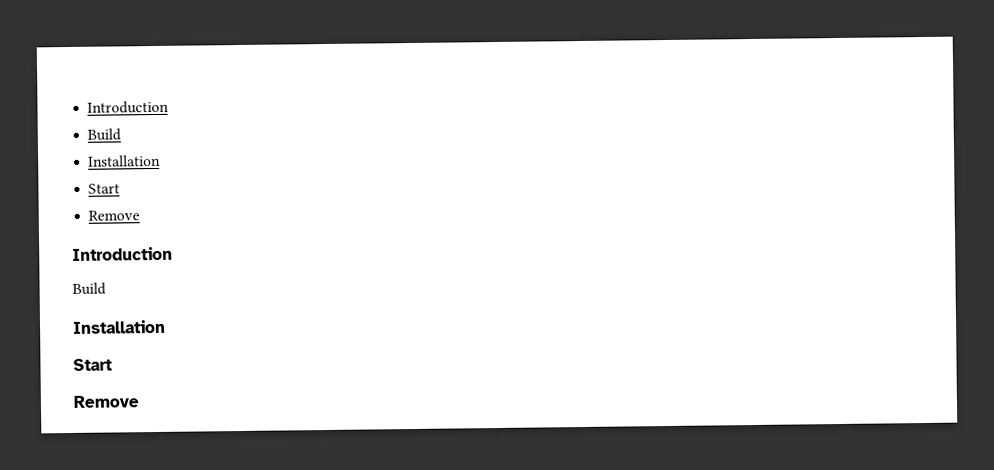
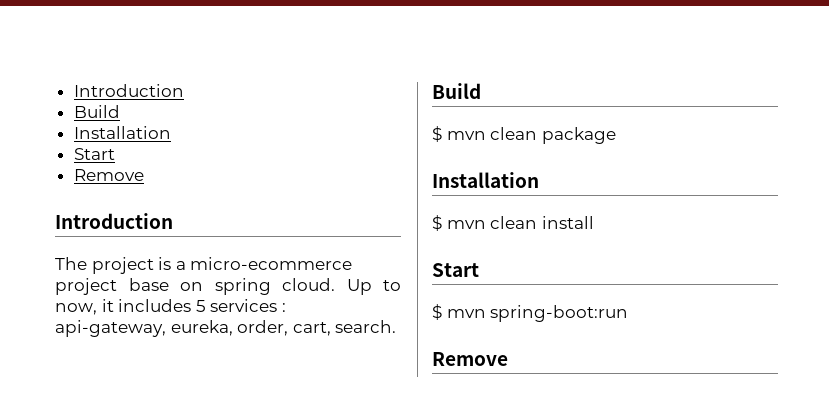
[72,282,106,295] [72,319,166,334] [73,358,113,371] Build // Installation // Start -> [55,257,353,274] [55,278,401,295] [55,299,286,315] [55,320,397,337] [432,83,481,99] [432,126,616,144] [432,172,539,188] [432,215,594,231] [432,263,479,277] [432,304,629,322] The project is a micro-ecommerce project base on spring cloud. Up to now, it includes 5 services : api-gateway, eureka, order, cart, search. // Build // $ mvn clean package // Installation // $ mvn clean install // Start // $ mvn spring-boot:run

